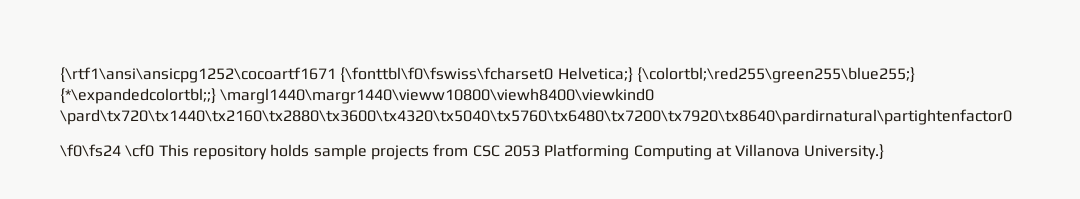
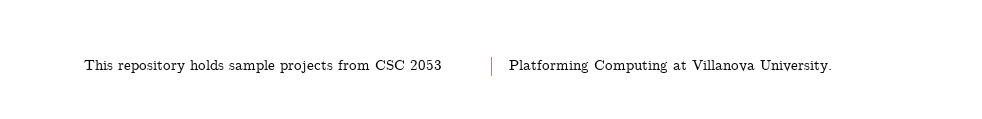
[60,67,915,83] [60,88,655,104] [60,109,1012,125] [60,144,155,157] {\rtf1\ansi\ansicpg1252\cocoartf1671 {\fonttbl\f0\fswiss\fcharset0 Helvetica;} {\colortbl;\red255\green255\blue255;} {*\expandedcolortbl;;} \margl1440\margr1440\vieww10800\viewh8400\viewkind0 \pard\tx720\tx1440\tx2160\tx2880\tx3600\tx4320\tx5040\tx5760\tx6480\tx7200\tx7920\tx8640\pardirnatural\partightenfactor0 // \f0\fs24 \cf0 -> (84, 65) none
[804,144,885,160] University.} -> [760,60,832,73] University.

